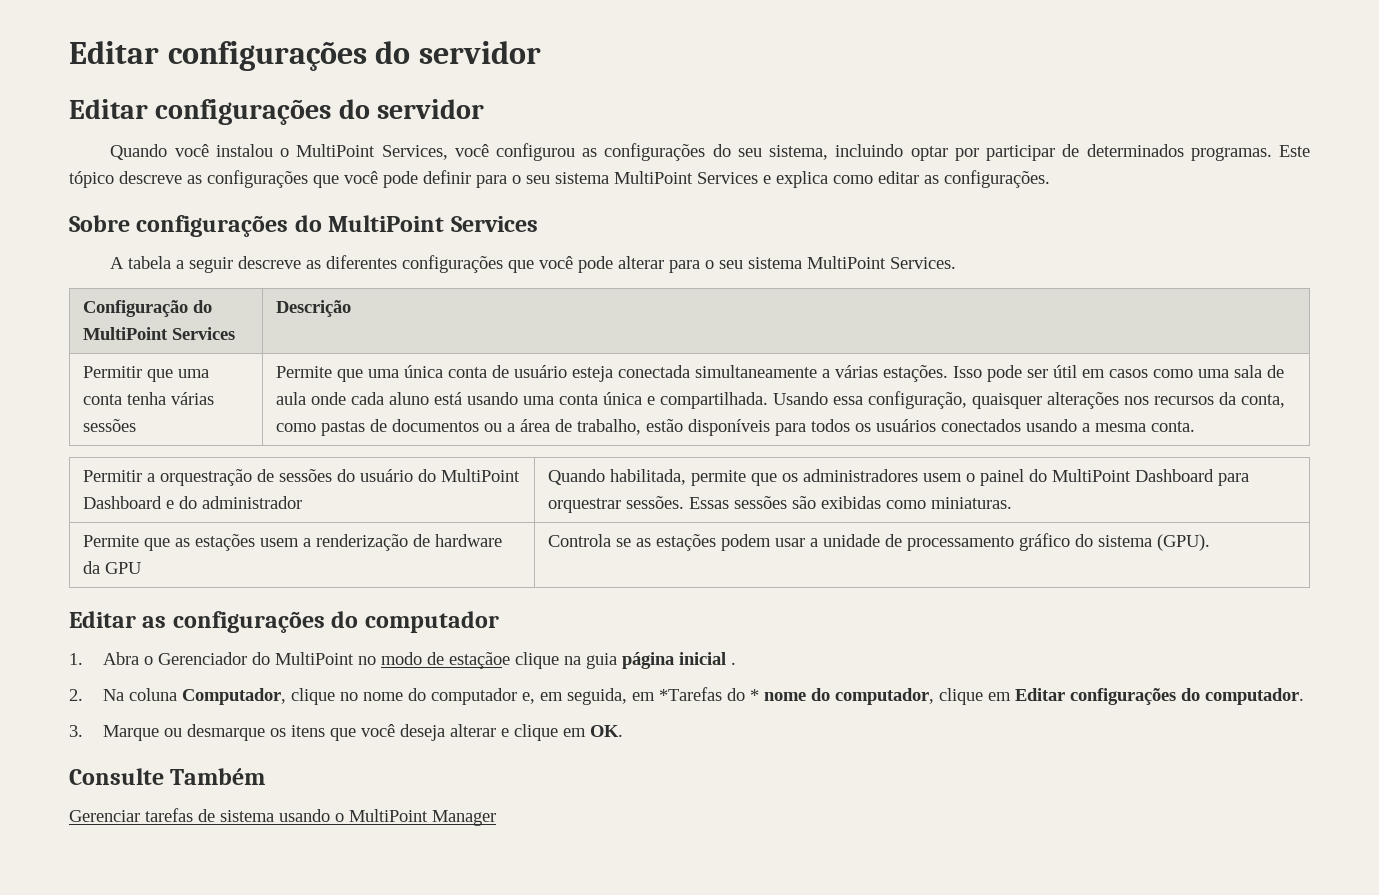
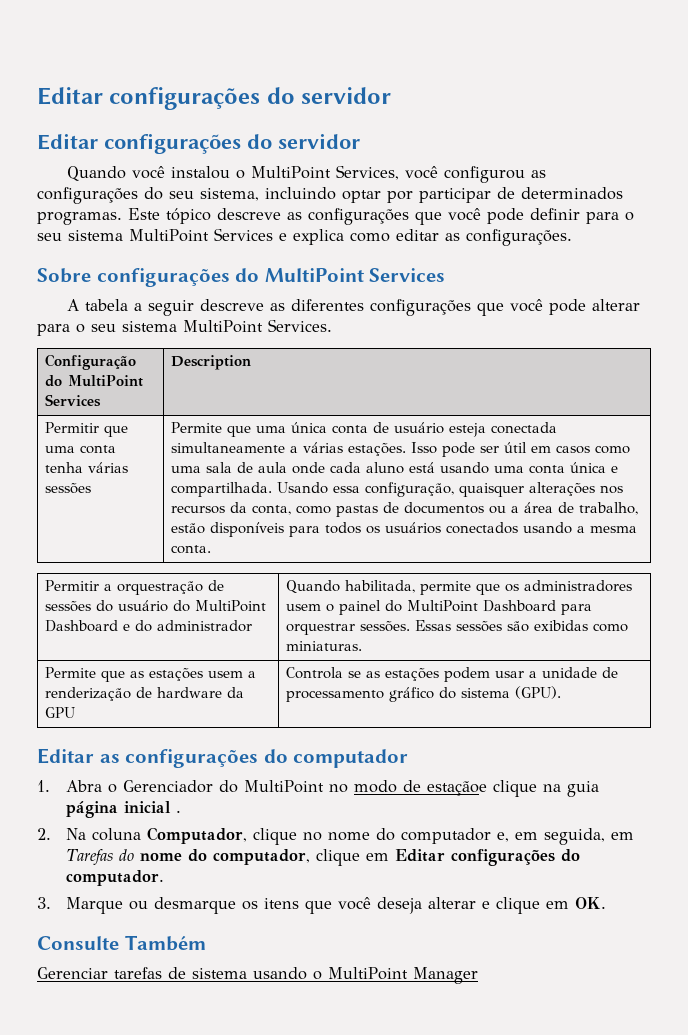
[276,300,352,317] Descrição -> [171,355,252,370] Description
[659,687,760,701] *Tarefas do * -> [65,849,134,866] Tarefas do

